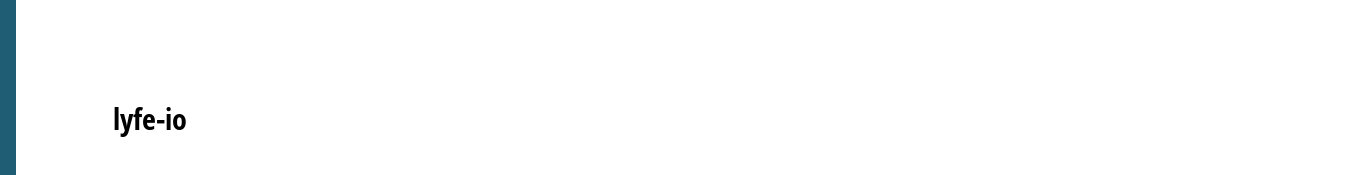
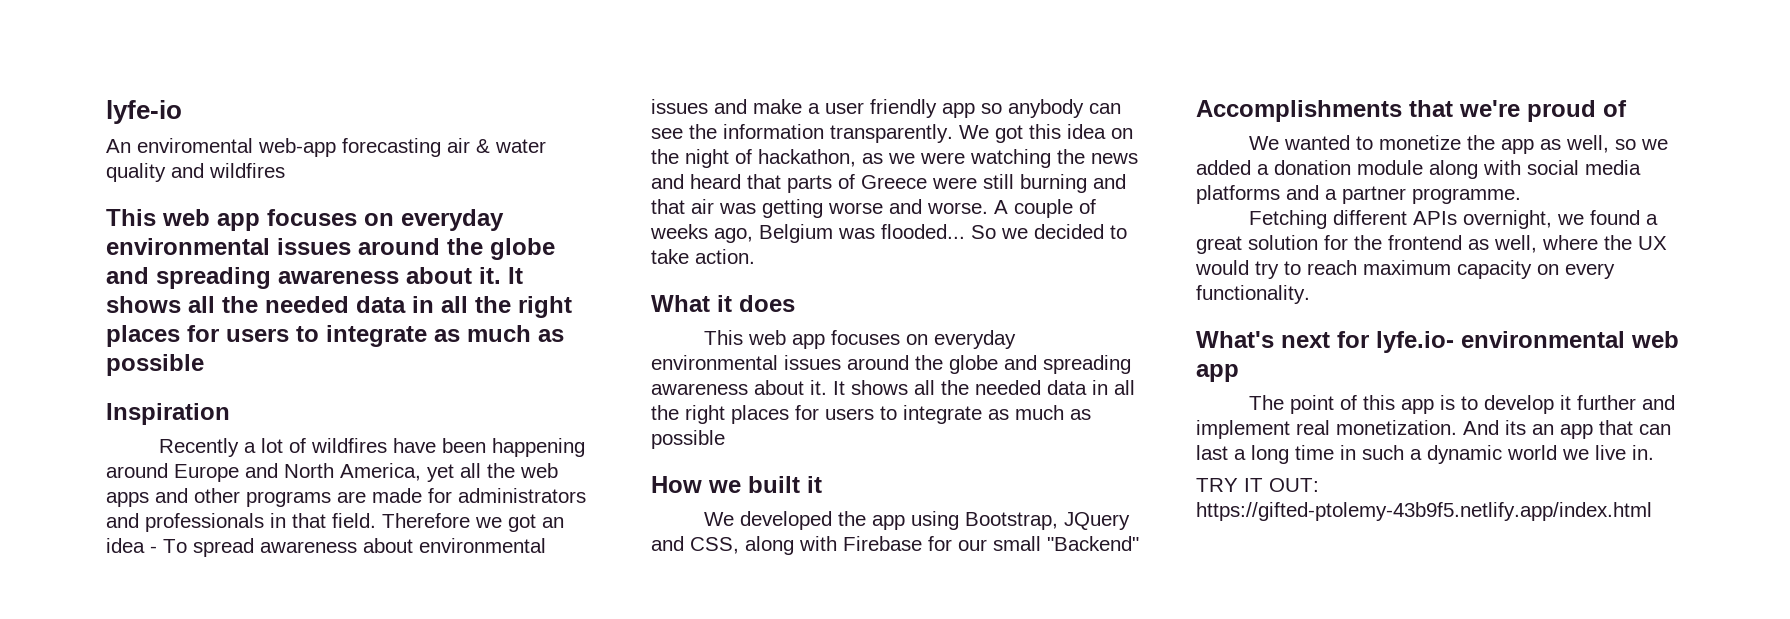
(187, 122) none -> [106,138,546,157] [106,163,285,182] [106,209,504,231] [106,238,555,260] [106,267,523,289] [106,296,572,318] [106,325,564,347] [106,354,204,376] [106,403,230,425] [158,438,585,457] [106,463,558,482] [106,488,586,507] [106,513,564,532] [106,538,546,557] [651,99,1121,118] [651,124,1133,143] [651,149,1138,168] [651,174,1126,193] [651,199,1096,218] [650,224,1127,243] [651,249,755,264] [651,295,795,312] [703,330,1016,349] [651,355,1131,374] [651,380,1135,395] [651,405,1091,424] [651,430,725,449] [651,476,822,493] [703,511,1130,530] [651,536,1139,555] [1196,100,1627,122] [1248,135,1668,154] [1196,160,1641,179] [1196,185,1521,204] [1248,210,1658,229] [1196,235,1667,254] [1195,260,1615,279] [1196,285,1310,304] [1196,331,1679,353] [1196,364,1239,382] [1248,395,1675,414] [1196,420,1671,439] [1196,445,1654,464] [1196,478,1319,492] [1196,502,1652,521] // An enviromental web-app forecasting air & water quality and wildfires // This web app focuses on everyday environmental issues around the globe and spreading awareness about it. It shows all the needed data in all the right places for users to integrate as much as possible // Inspiration // Recently a lot of wildfires have been happening around Europe and North America, yet all the web apps and other programs are made for administrators and professionals in that field. Therefore we got an idea - To spread awareness about environmental issues and make a user friendly app so anybody can see the information transparently. We got this idea on the night of hackathon, as we were watching the news and heard that parts of Greece were still burning and that air was getting worse and worse. A couple of weeks ago, Belgium was flooded... So we decided to take action. // What it does // This web app focuses on everyday environmental issues around the globe and spreading awareness about it. It shows all the needed data in all the right places for users to integrate as much as possible // How we built it // We developed the app using Bootstrap, JQuery and CSS, along with Firebase for our small "Backend" // Accomplishments that we're proud of // We wanted to monetize the app as well, so we added a donation module along with social media platforms and a partner programme. // Fetching different APIs overnight, we found a great solution for the frontend as well, where the UX would try to reach maximum capacity on every functionality. // What's next for lyfe.io- environmental web app // The point of this app is to develop it further and implement real monetization. And its an app that can last a long time in such a dynamic world we live in. // TRY IT OUT: https://gifted-ptolemy-43b9f5.netlify.app/index.html

